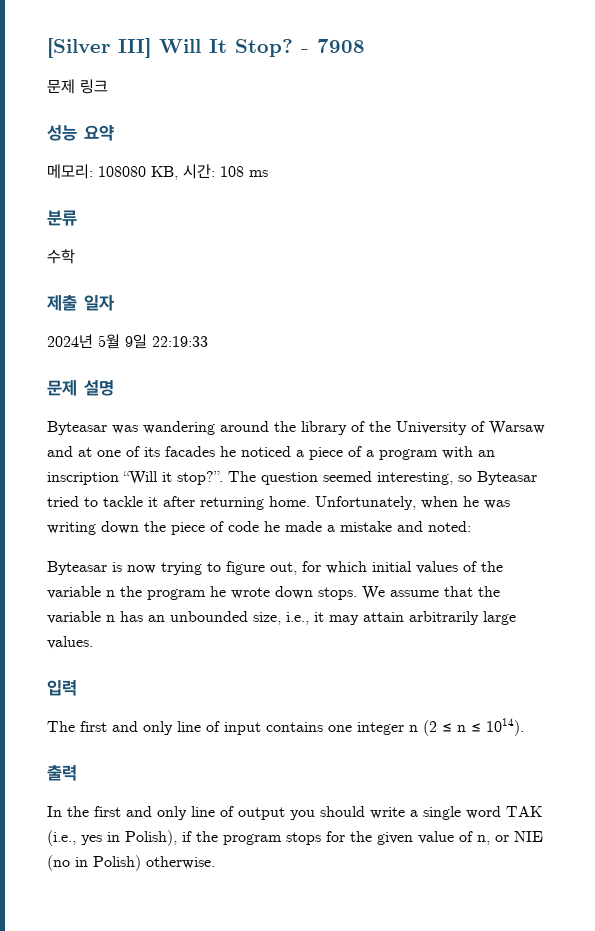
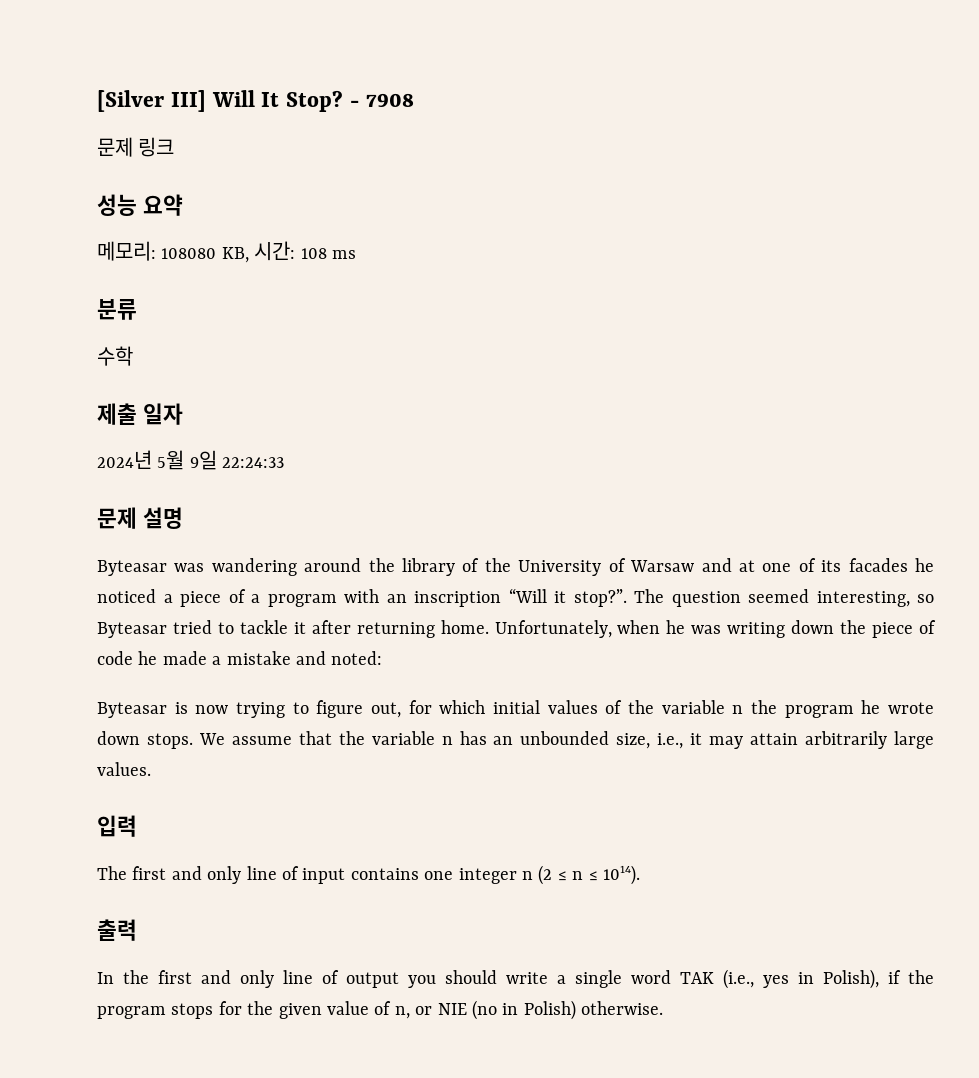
[152,336,208,347] 22:19:33 -> [222,457,285,468] 22:24:33

